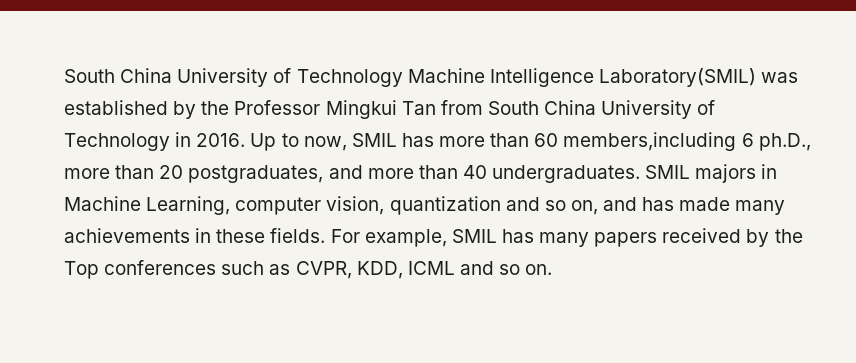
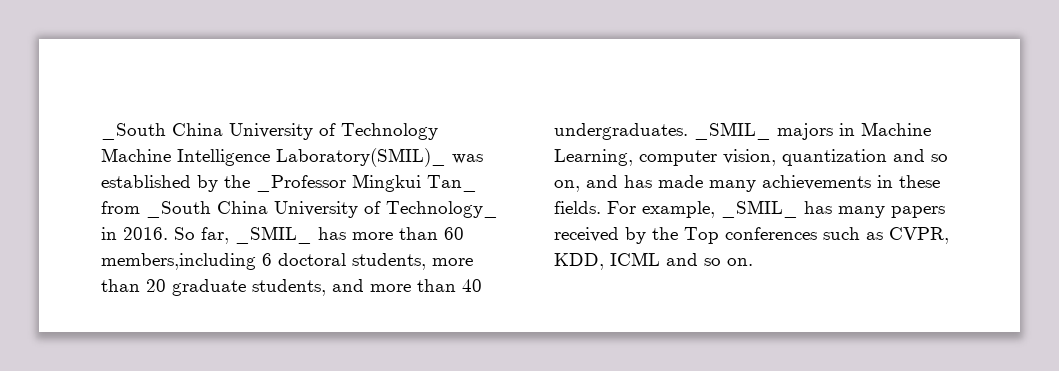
[64,69,115,83] South -> [101,123,166,140] _South
[598,68,756,87] Laboratory(SMIL) -> [276,148,446,167] Laboratory(SMIL)_
[234,100,716,119] [64,133,170,151] Professor Mingkui Tan from South China University of Technology -> [256,174,477,192] [101,201,498,218] _Professor Mingkui Tan_ from _South China University of Technology_
[250,133,397,151] Up to now, SMIL -> [174,226,312,244] So far, _SMIL_
[758,133,811,151] ph.D., -> [278,253,426,270] doctoral students,
[188,165,324,183] postgraduates, -> [172,279,326,296] graduate students,
[645,165,691,179] SMIL -> [694,122,771,140] _SMIL_
[451,229,497,243] SMIL -> [721,200,798,218] _SMIL_

